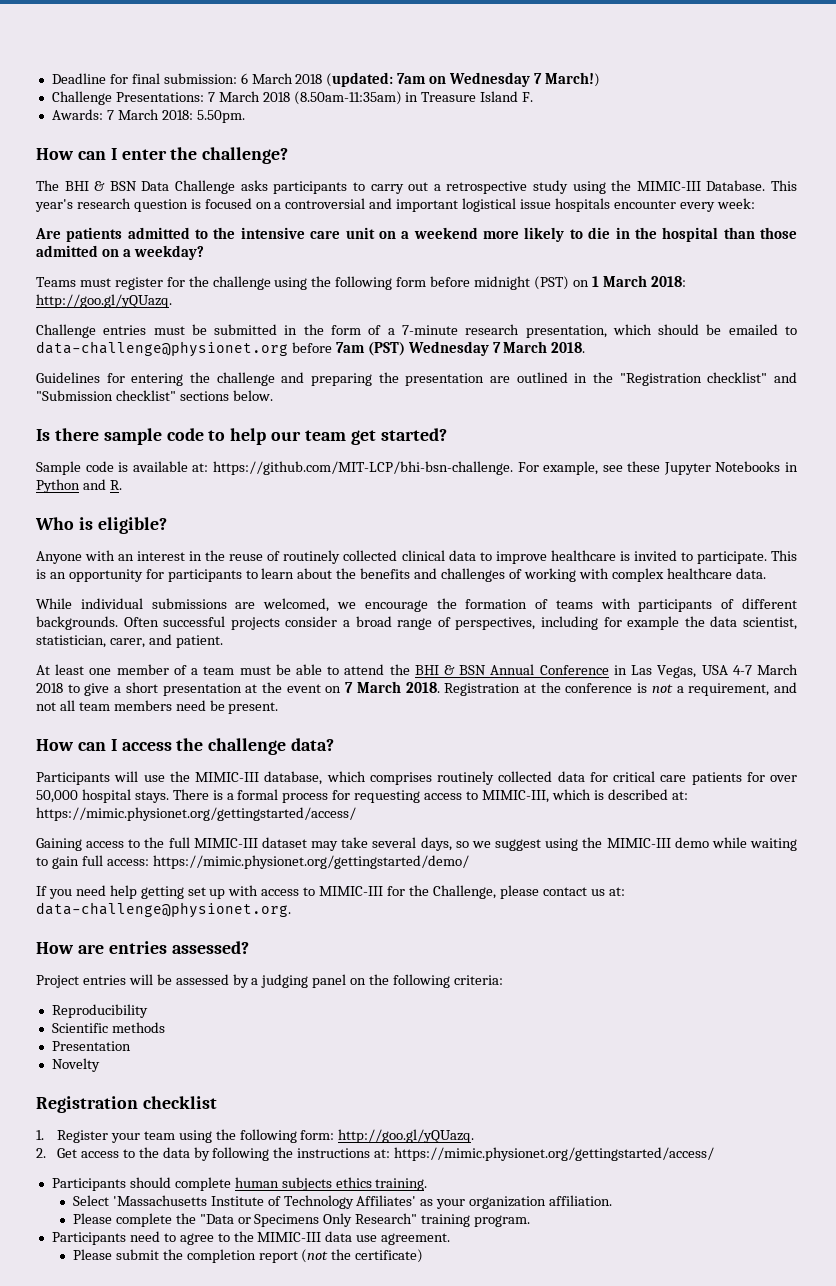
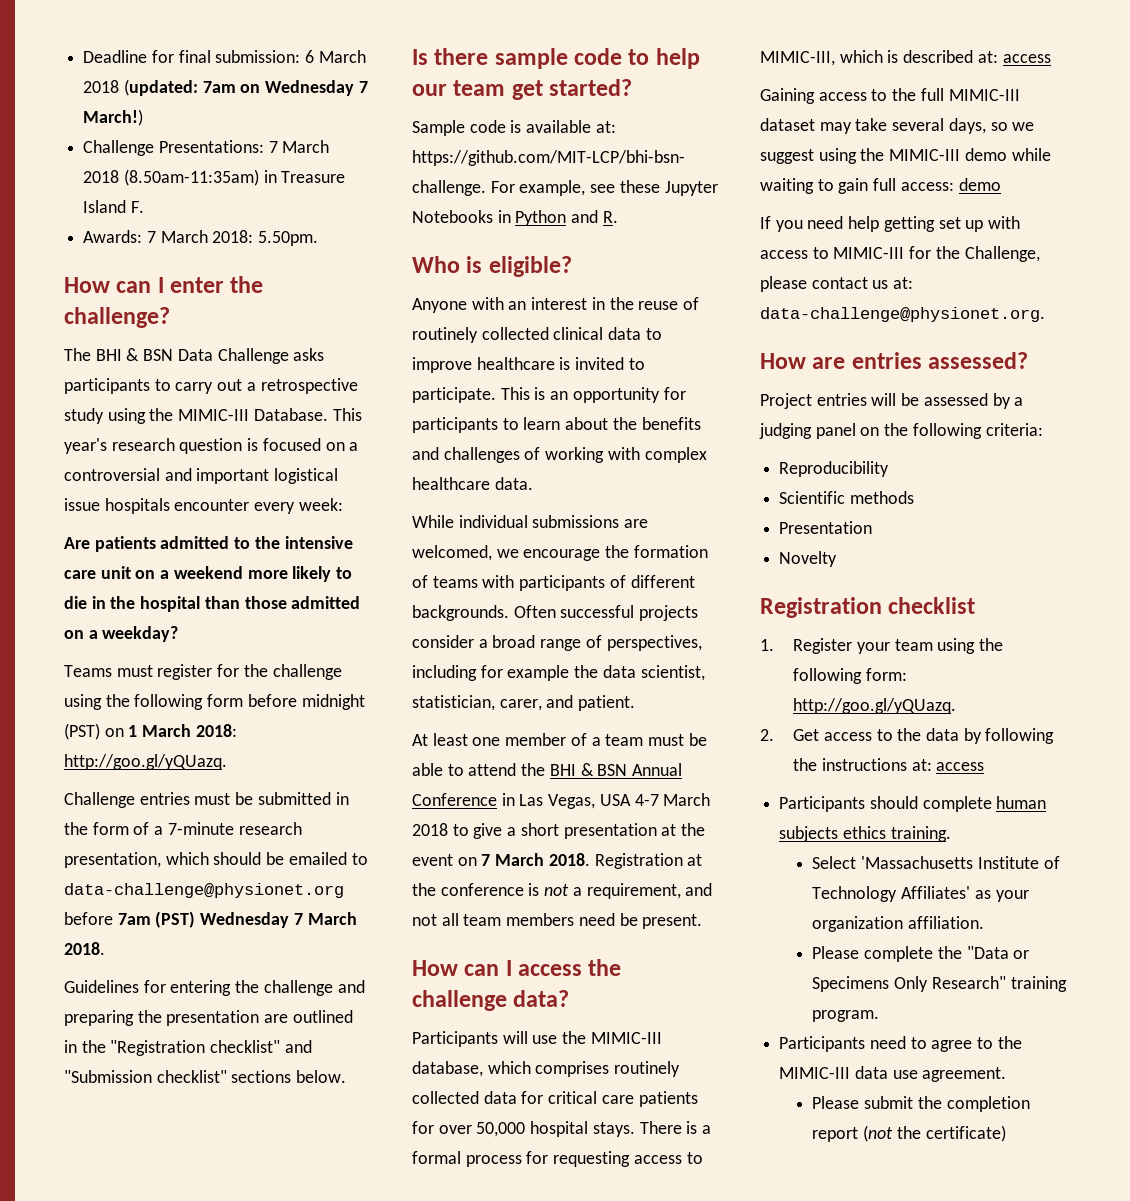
[36,807,356,821] https://mimic.physionet.org/gettingstarted/access/ -> [1002,54,1051,63] access
[152,855,469,869] https://mimic.physionet.org/gettingstarted/demo/ -> [958,178,1001,191] demo
[394,1147,715,1161] https://mimic.physionet.org/gettingstarted/access/ -> [936,762,985,771] access

